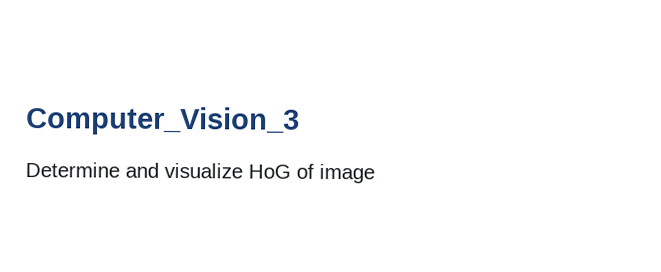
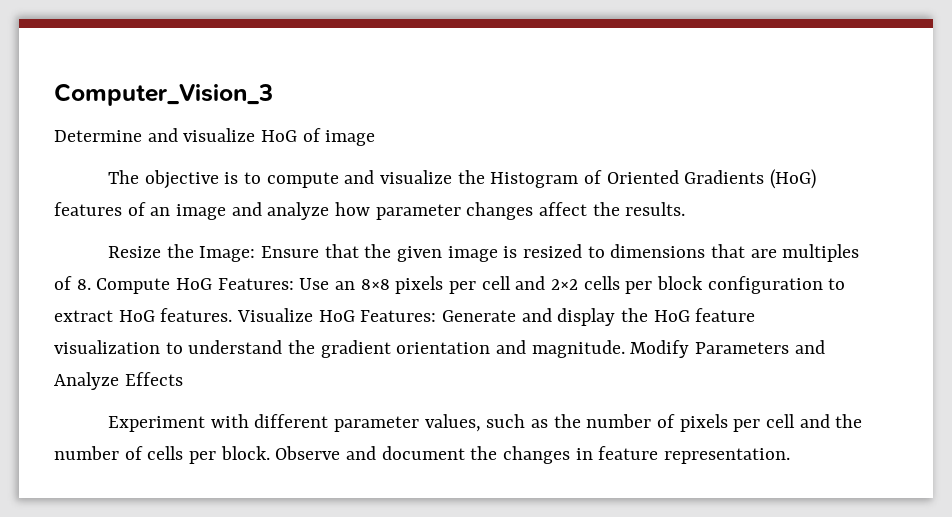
(375, 173) none -> [107,169,816,189] [54,202,686,220] [107,244,860,262] [54,276,846,294] [54,308,756,326] [54,340,825,358] [54,372,183,390] [107,414,863,432] [54,446,791,464] // The objective is to compute and visualize the Histogram of Oriented Gradients (HoG) features of an image and analyze how parameter changes affect the results. // Resize the Image: Ensure that the given image is resized to dimensions that are multiples of 8. Compute HoG Features: Use an 8×8 pixels per cell and 2×2 cells per block configuration to extract HoG features. Visualize HoG Features: Generate and display the HoG feature visualization to understand the gradient orientation and magnitude. Modify Parameters and Analyze Effects // Experiment with different parameter values, such as the number of pixels per cell and the number of cells per block. Observe and document the changes in feature representation.

